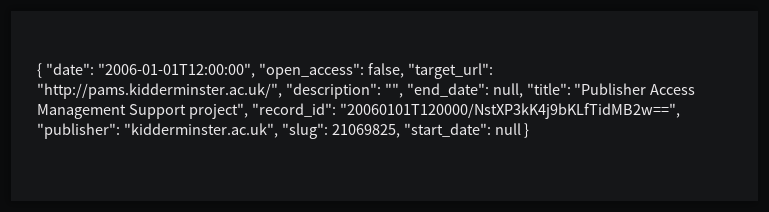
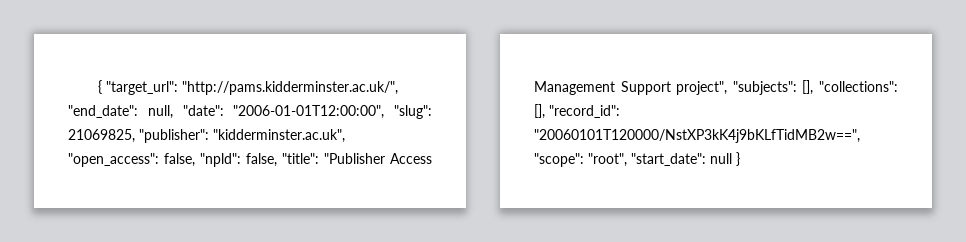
[45,63,493,79] [37,83,523,99] "date": "2006-01-01T12:00:00", "open_access": false, "target_url": "http://pams.kidderminster.ac.uk/", "description": "", "end_date": null, -> [105,81,398,95] [68,105,432,119] [68,129,345,143] [68,153,277,167] "target_url": "http://pams.kidderminster.ac.uk/", "end_date": null, "date": "2006-01-01T12:00:00", "slug": 21069825, "publisher": "kidderminster.ac.uk", "open_access": false, "npld": false,
[251,103,680,119] [37,123,400,139] "record_id": "20060101T120000/NstXP3kK4j9bKLfTidMB2w==", "publisher": "kidderminster.ac.uk", "slug": 21069825, -> [732,80,898,95] [534,104,620,119] [534,129,860,143] [534,153,627,167] "subjects": [], "collections": [], "record_id": "20060101T120000/NstXP3kK4j9bKLfTidMB2w==", "scope": "root",

